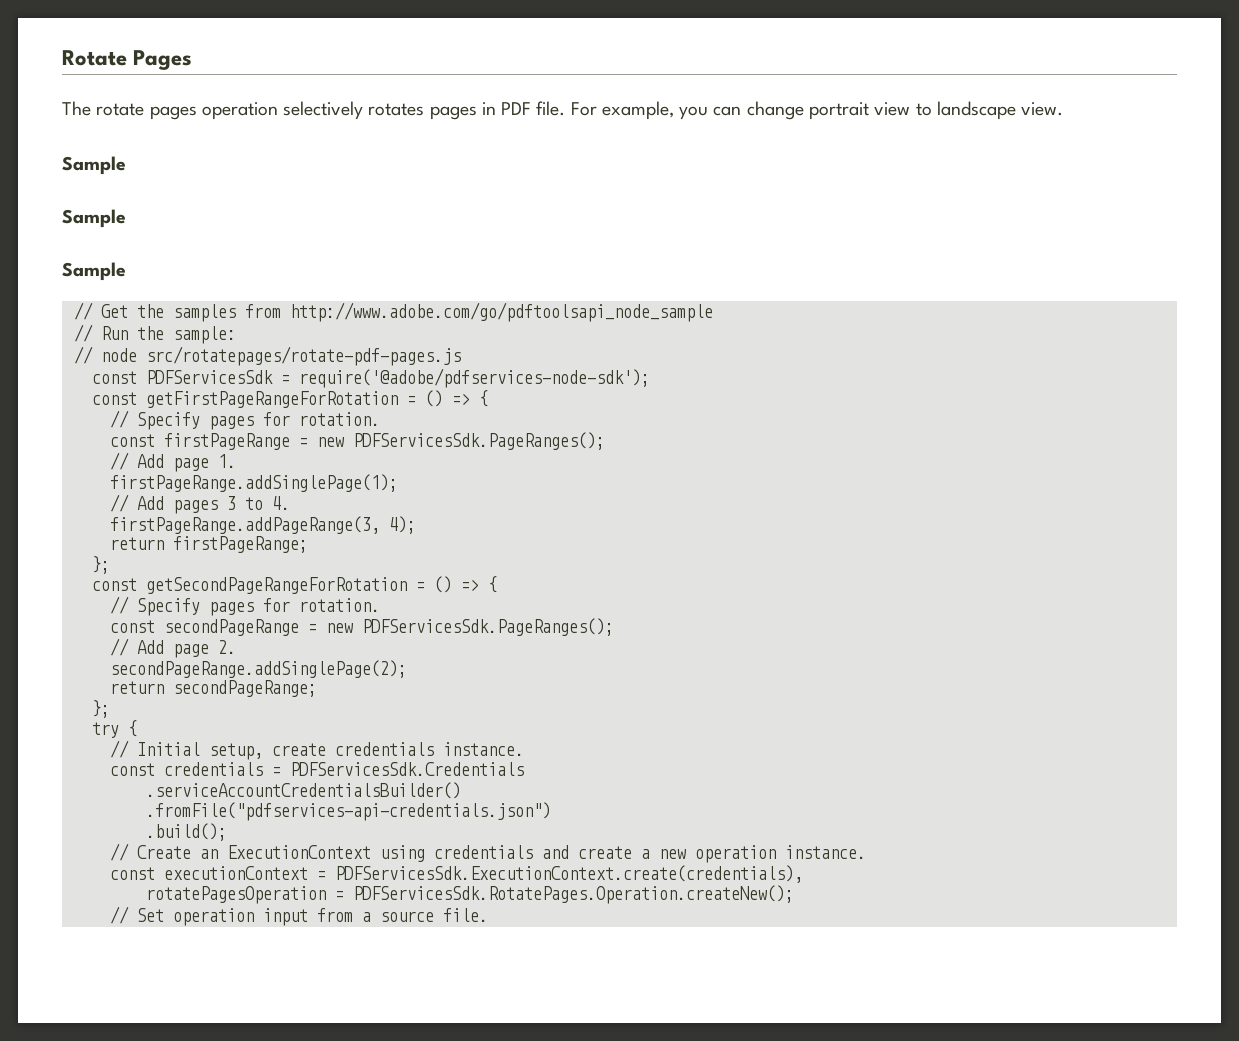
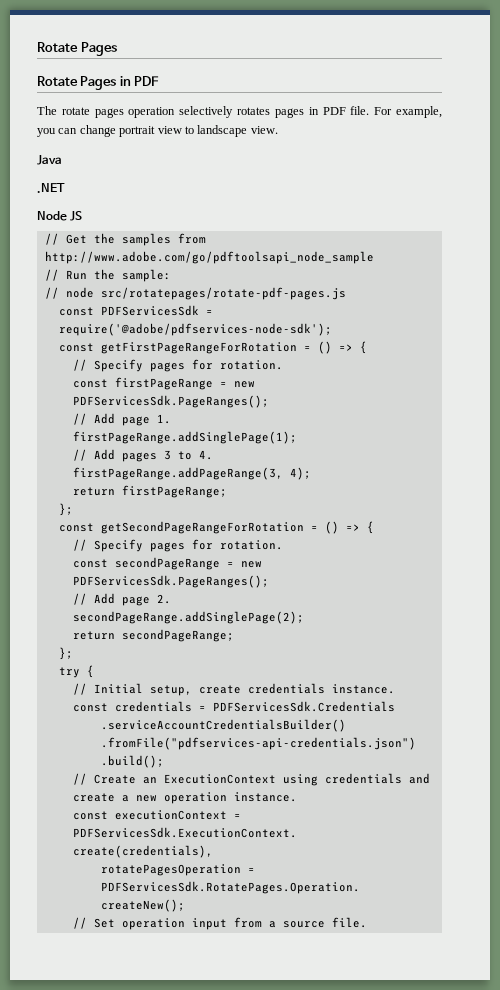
[62,50,193,70] Rotate Pages -> [37,42,117,56] [37,76,160,90] Rotate Pages // Rotate Pages in PDF
[62,156,126,175] [62,209,126,228] [62,262,126,281] Sample // Sample // Sample -> [37,155,62,165] [37,183,65,193] [37,211,83,221] Java // .NET // Node JS

